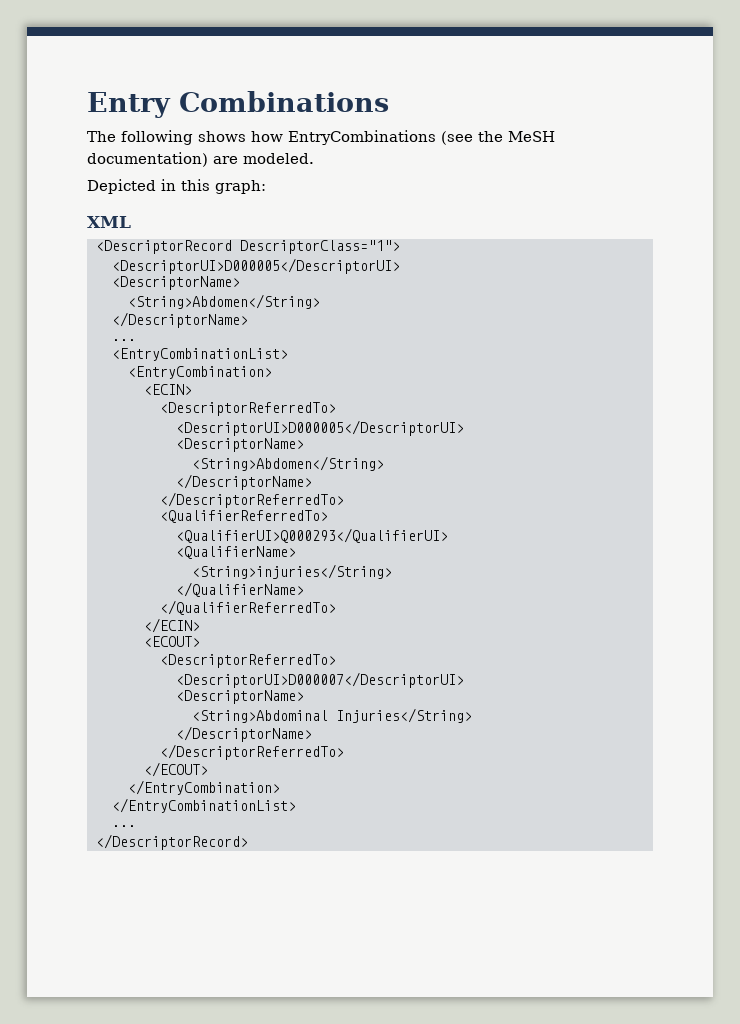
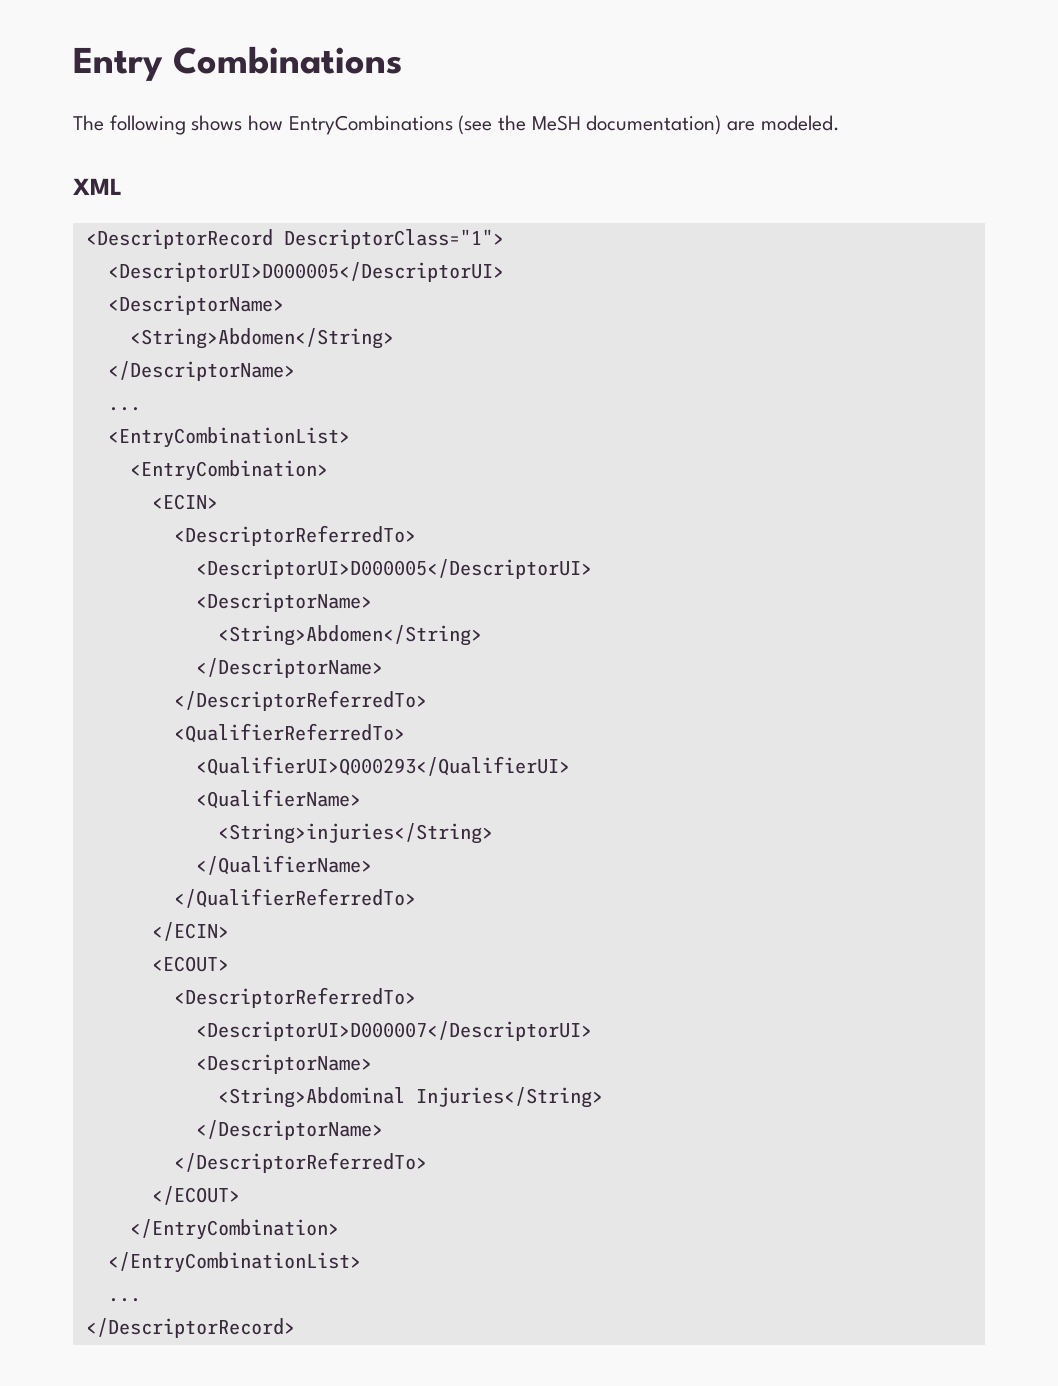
[87,179,266,194] // Depicted in this graph: -> (840, 123) none

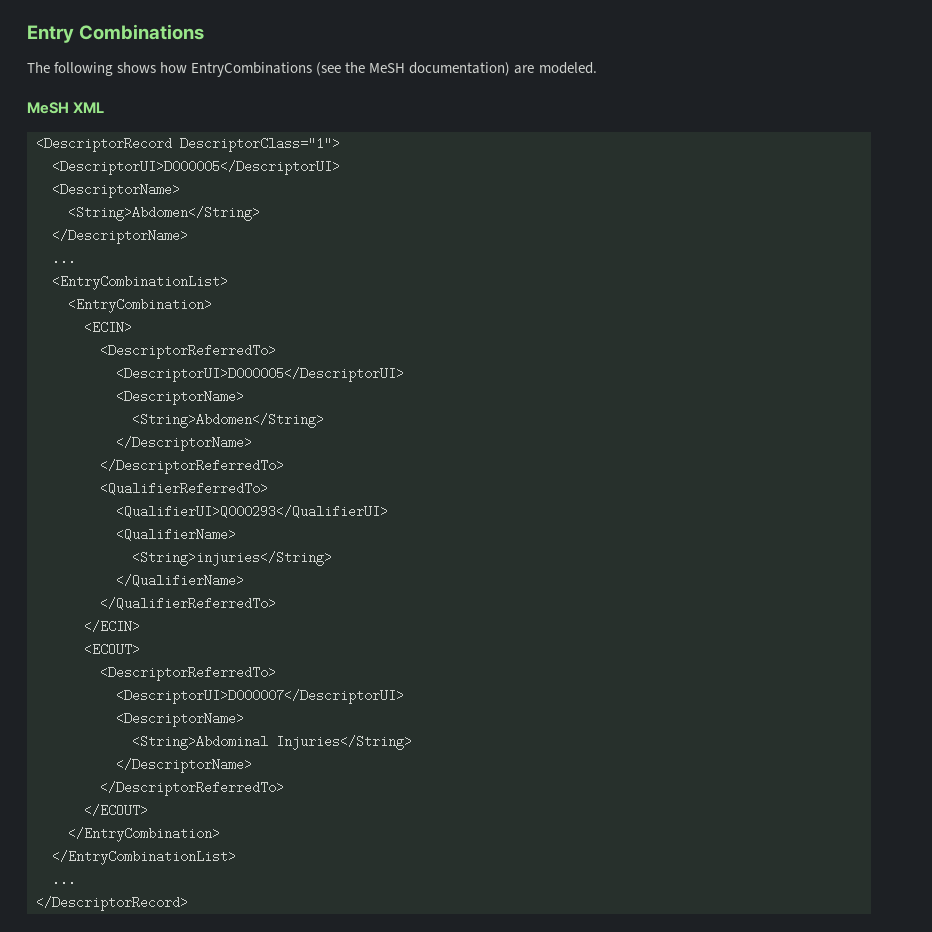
(840, 123) none -> [27,102,69,114] MeSH

